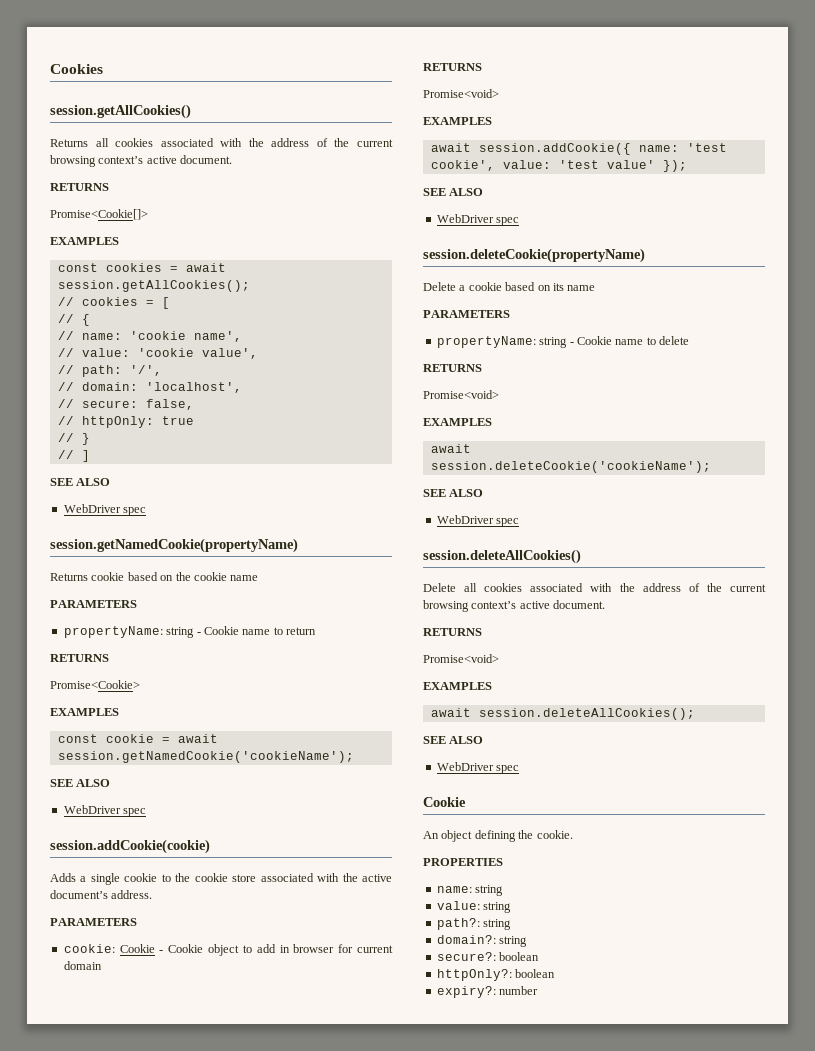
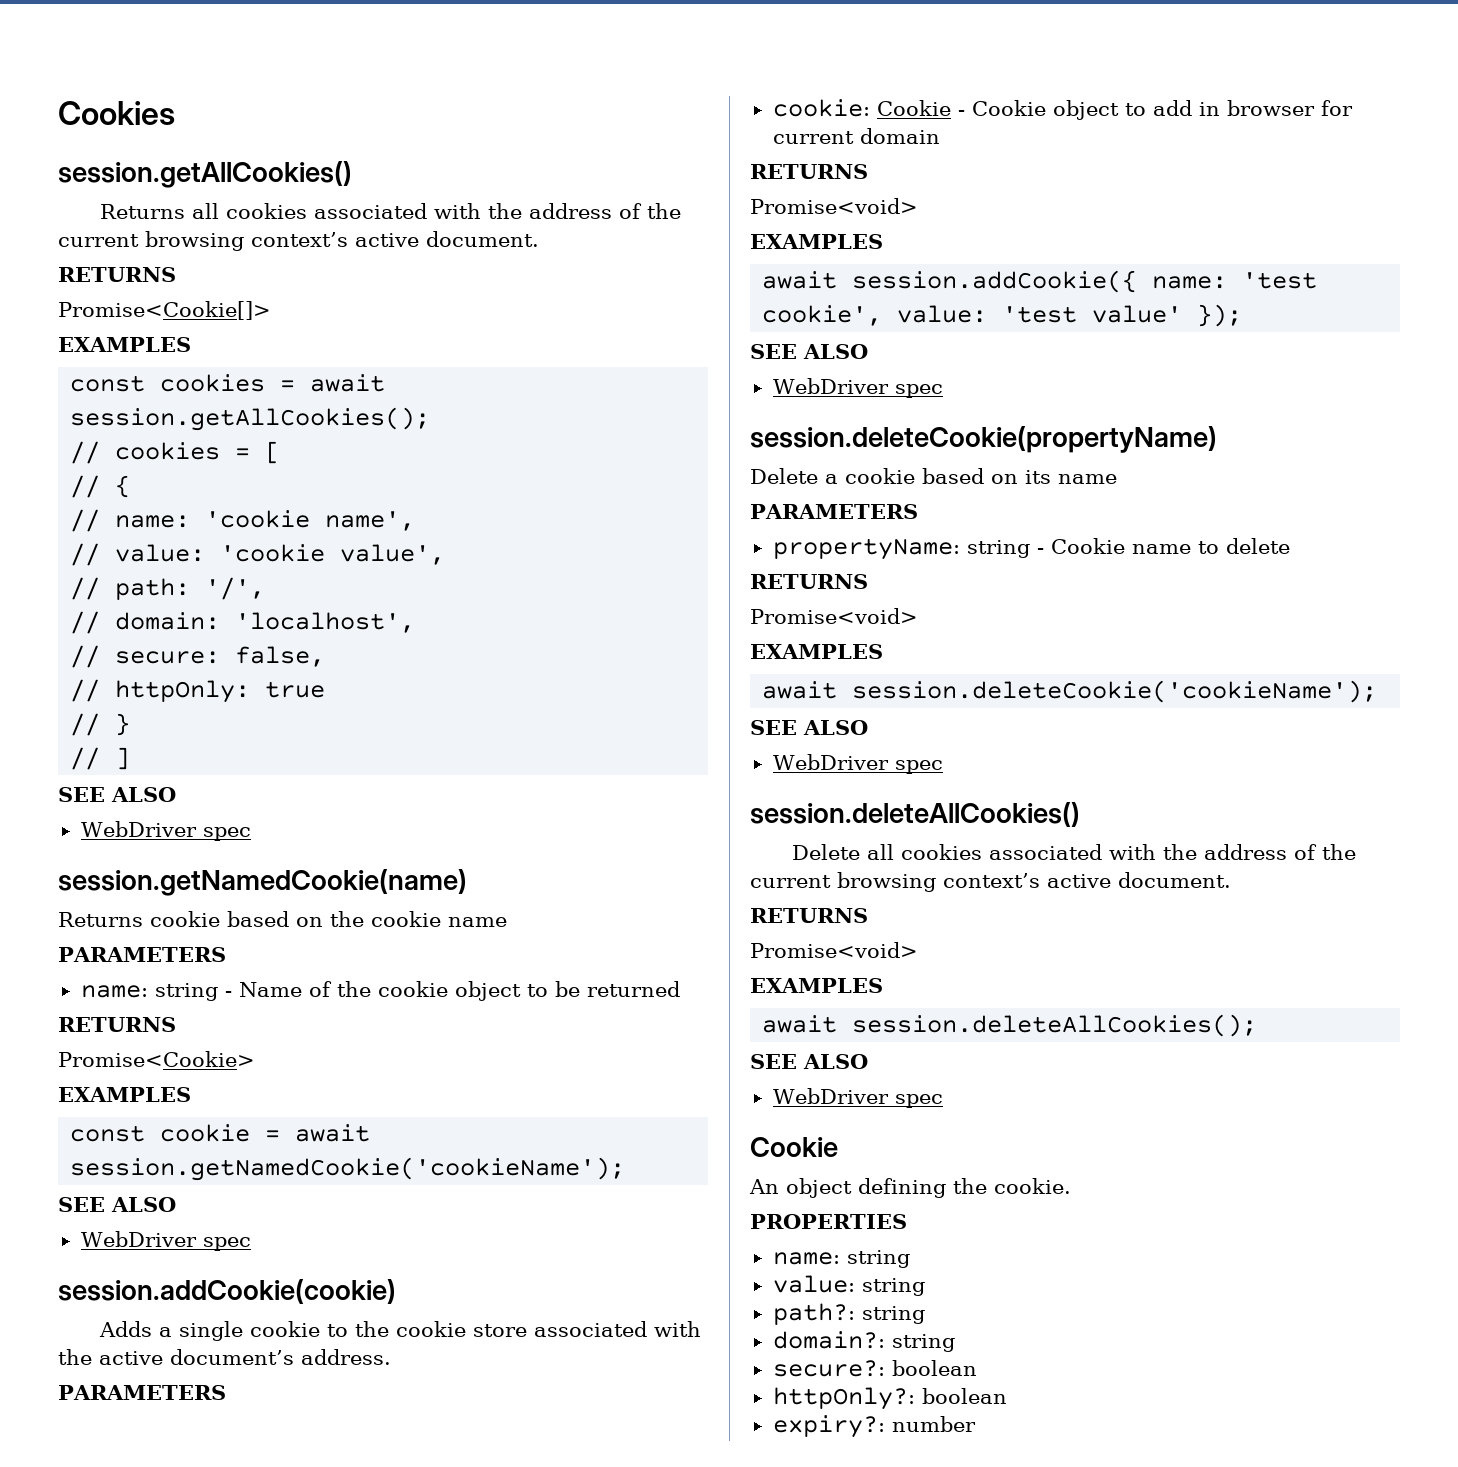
[50,538,298,553] session.getNamedCookie(propertyName) -> [58,869,467,896] session.getNamedCookie(name)
[63,626,316,638] propertyName: string - Cookie name to return -> [80,981,680,1001] name: string - Name of the cookie object to be returned

